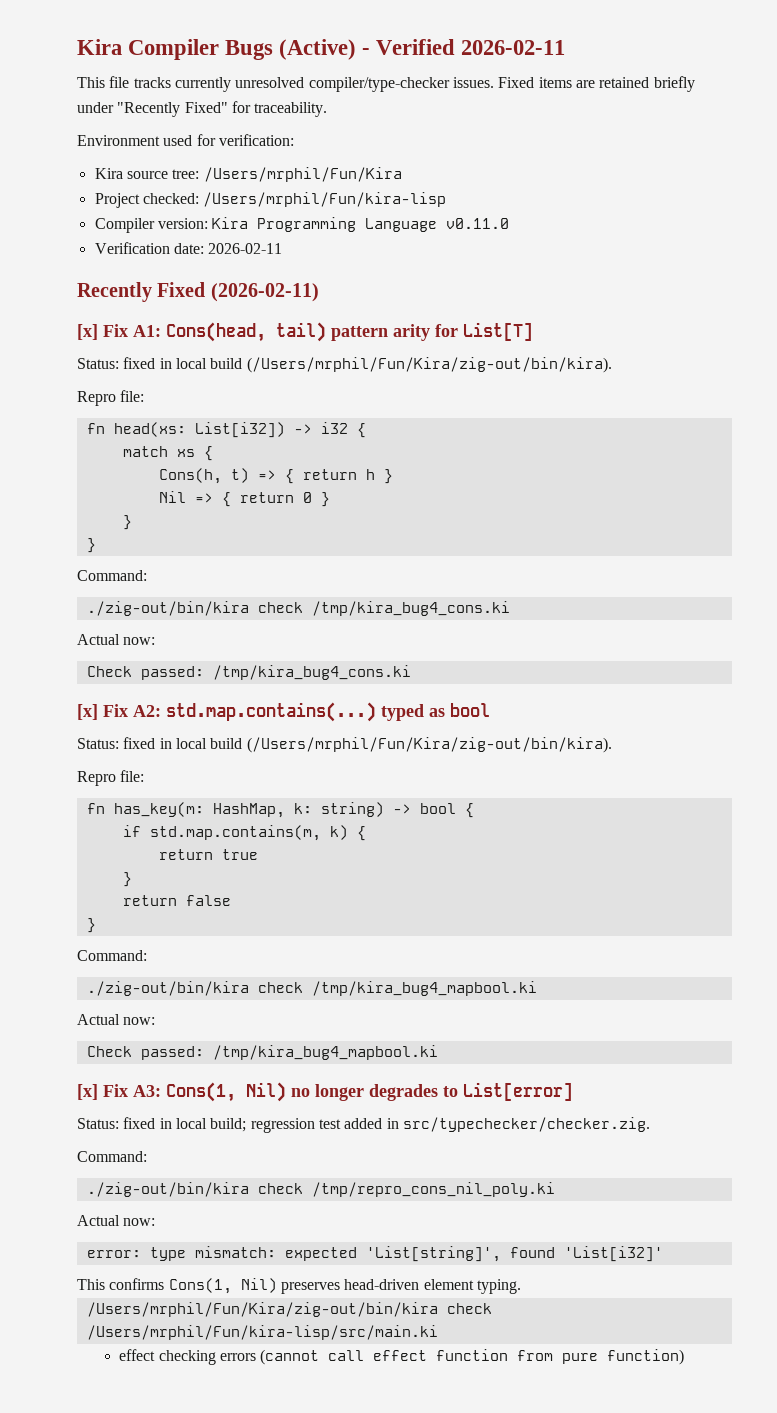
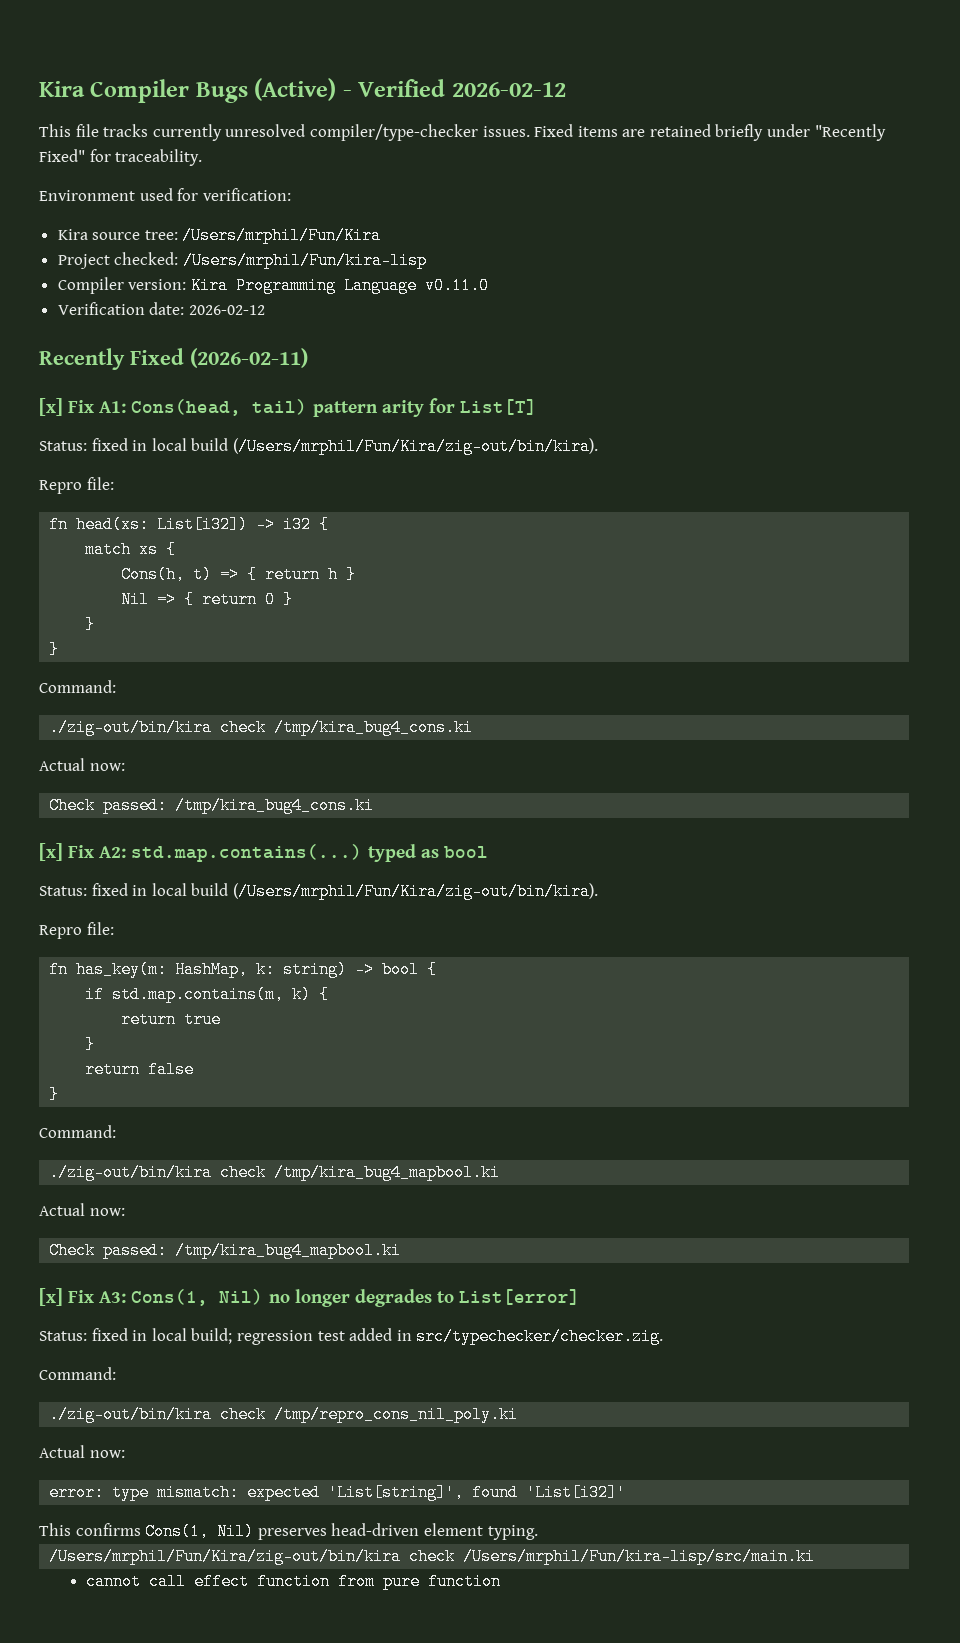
[461,40,566,55] 2026-02-11 -> [451,82,566,97] 2026-02-12
[208,243,283,254] 2026-02-11 -> [188,305,265,315] 2026-02-12
[119,1349,320,1365] effect checking errors (cannot -> [86,1573,142,1590] cannot
[607,1349,685,1365] function) -> [428,1573,502,1590] function

